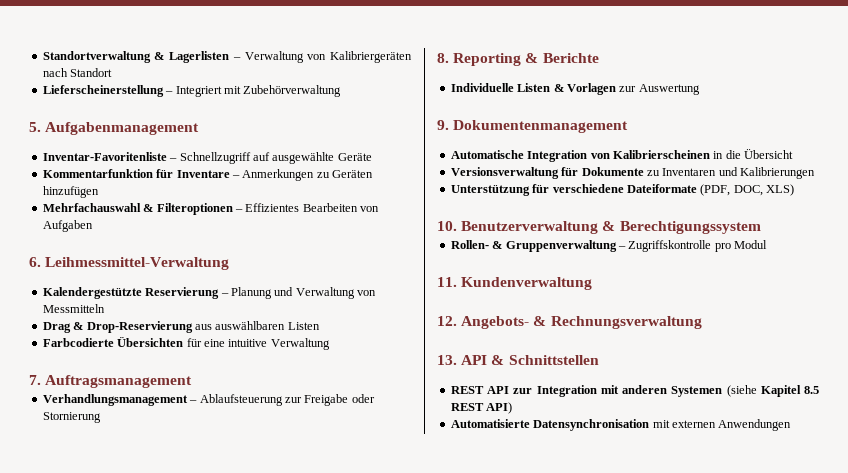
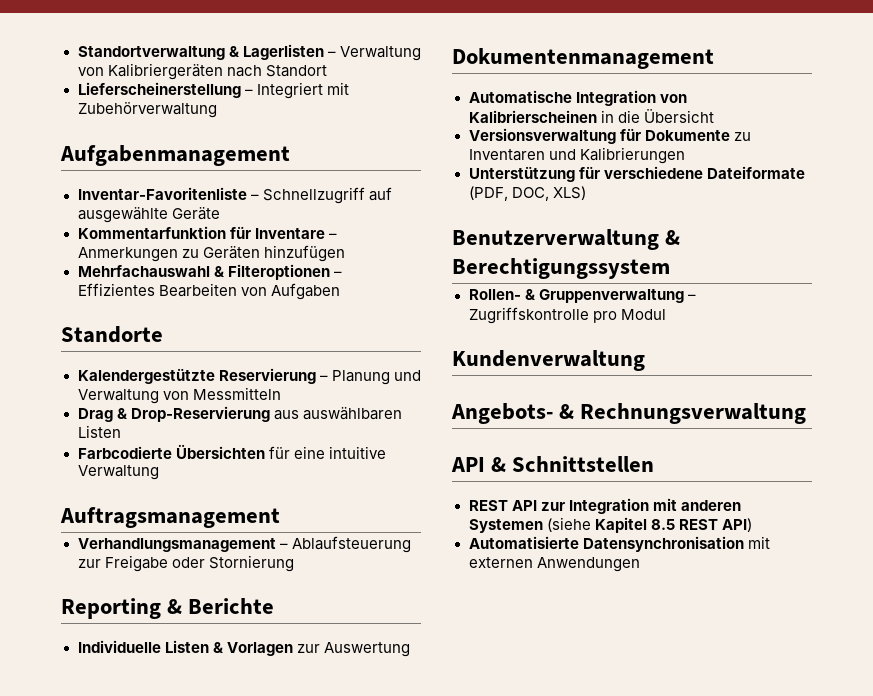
[29,122,41,132] 5. -> (217, 110) none
[29,257,230,270] 6. Leihmessmittel-Verwaltung -> [61,326,163,343] Standorte
[29,375,41,385] 7. -> (159, 472) none
[437,53,449,63] 8. -> (294, 563) none
[437,120,449,130] 9. -> (410, 649) none
[437,221,457,231] 10. -> (586, 193) none
[437,277,457,287] 11. -> (666, 314) none
[437,316,457,326] 12. -> (645, 360) none
[437,355,457,365] 13. -> (807, 413) none

